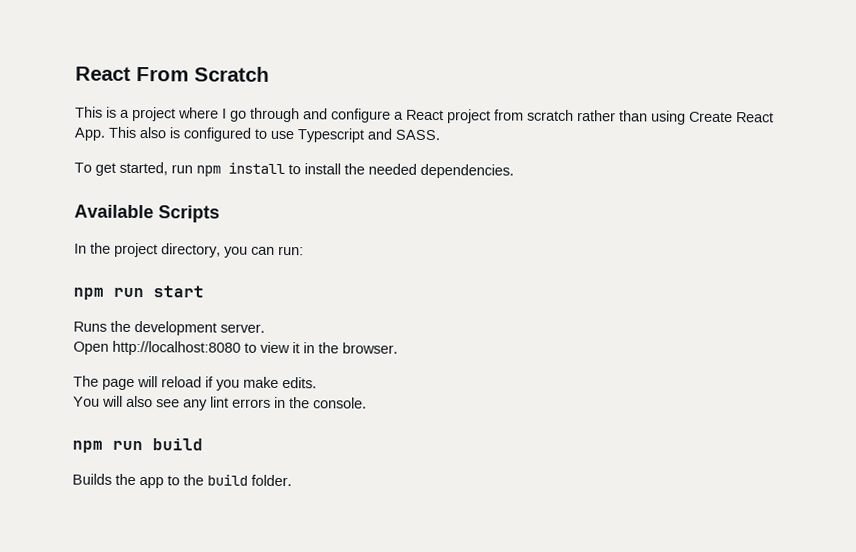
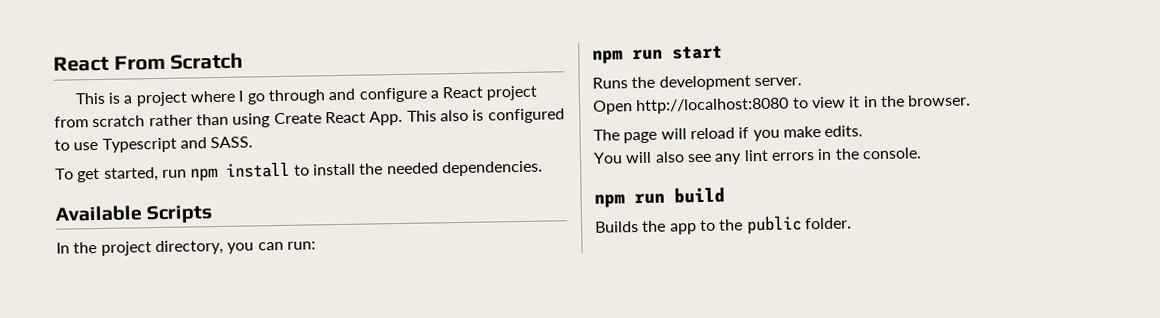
[207,474,248,486] build -> [745,215,802,235] public

